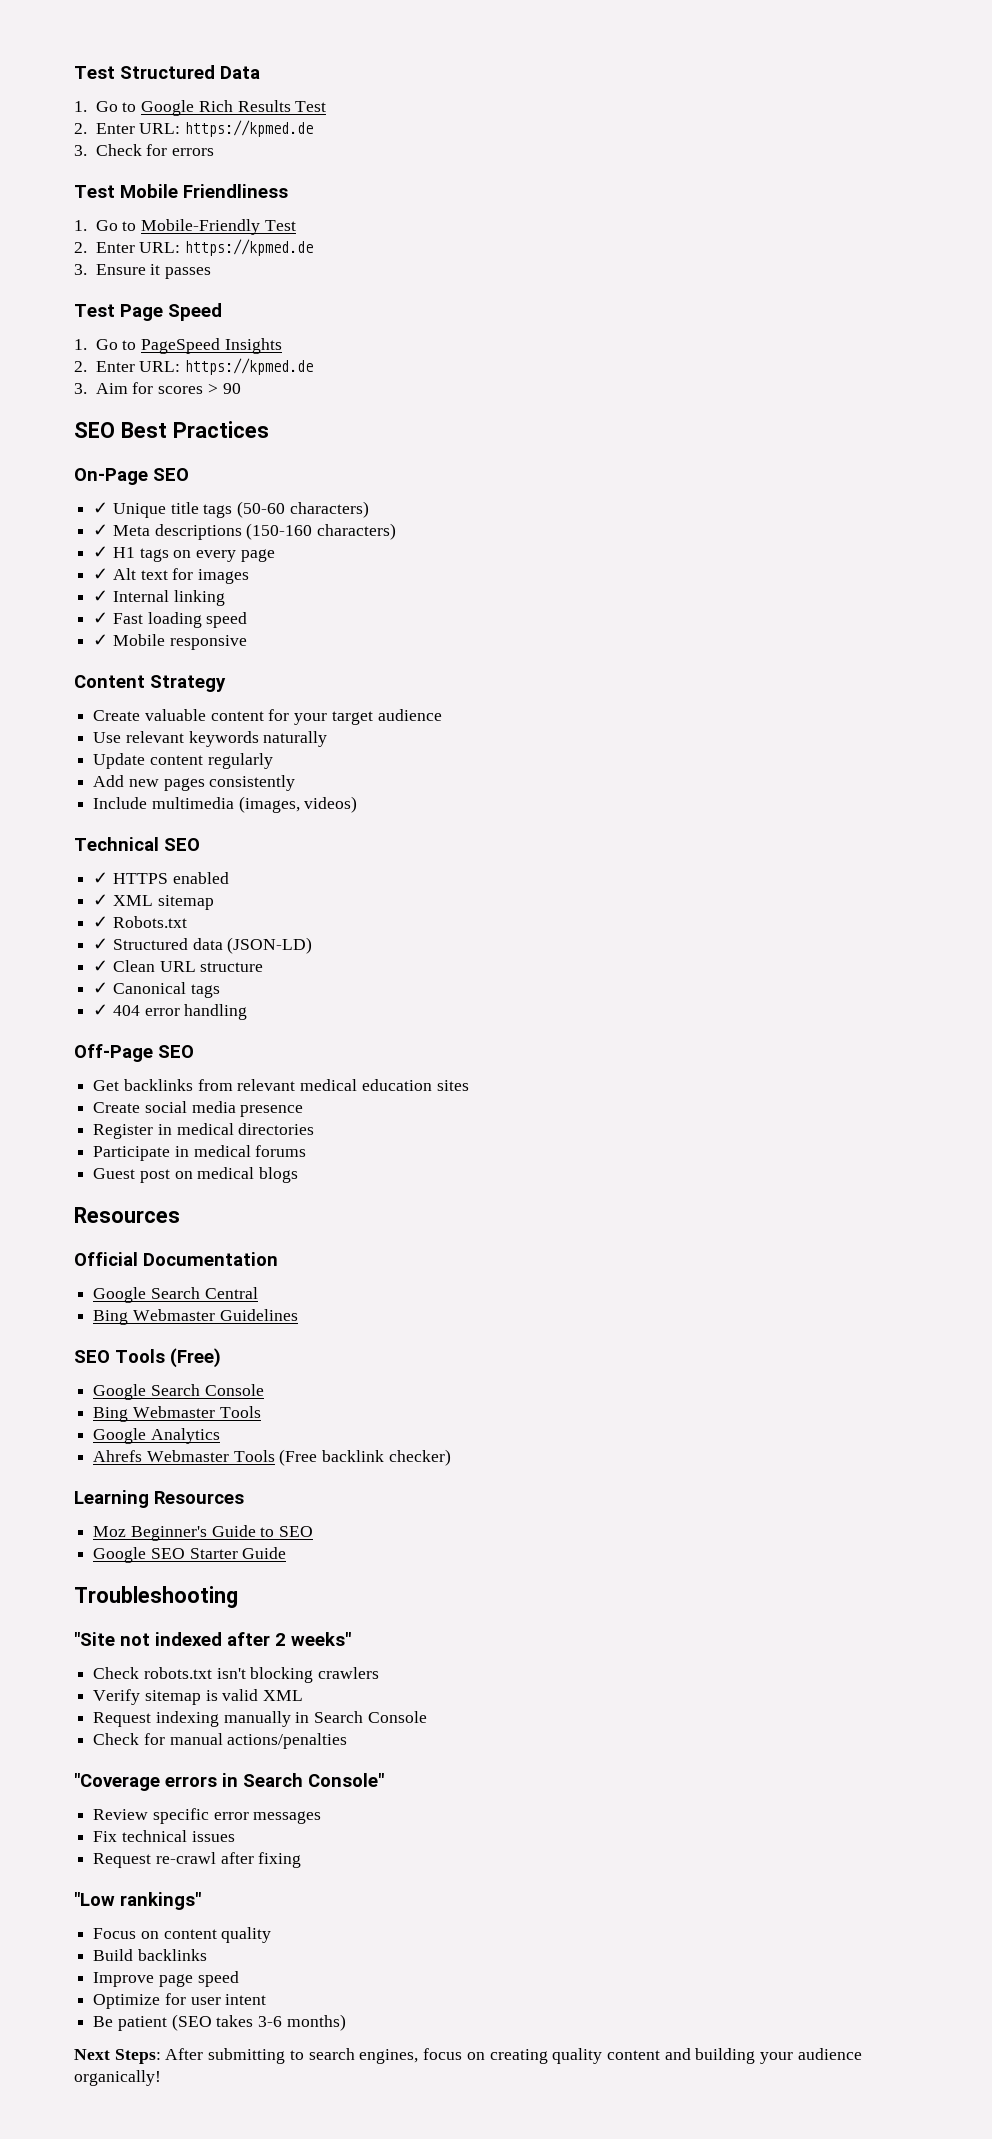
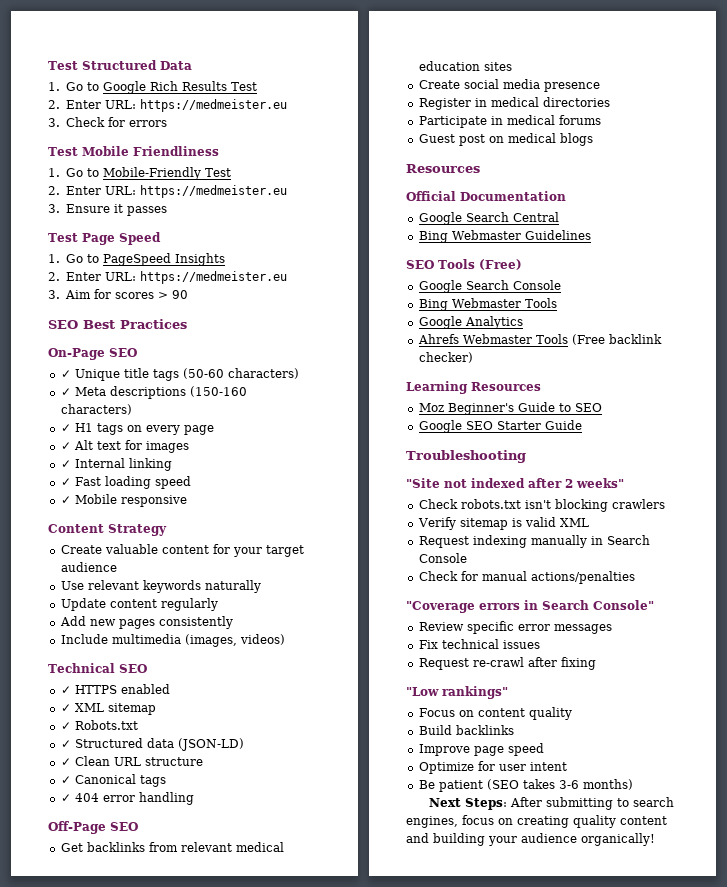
[185,120,314,137] https://kpmed.de -> [139,99,287,112] https://medmeister.eu
[185,239,314,256] https://kpmed.de -> [139,185,287,198] https://medmeister.eu
[185,358,314,375] https://kpmed.de -> [139,271,287,284] https://medmeister.eu

